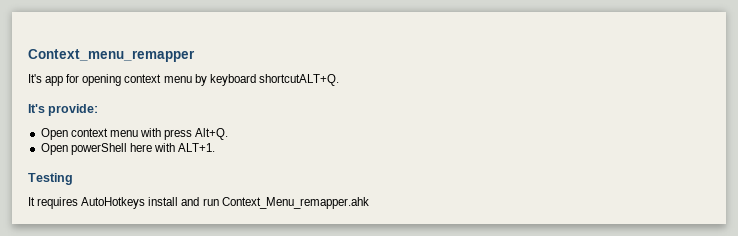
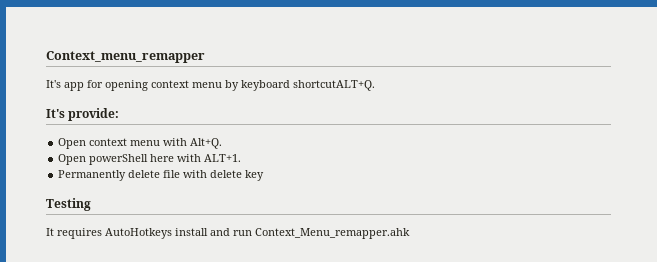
[164,129,193,140] press -> (188, 142) none
(216, 147) none -> [58,170,265,181] // Permanently delete file with delete key

